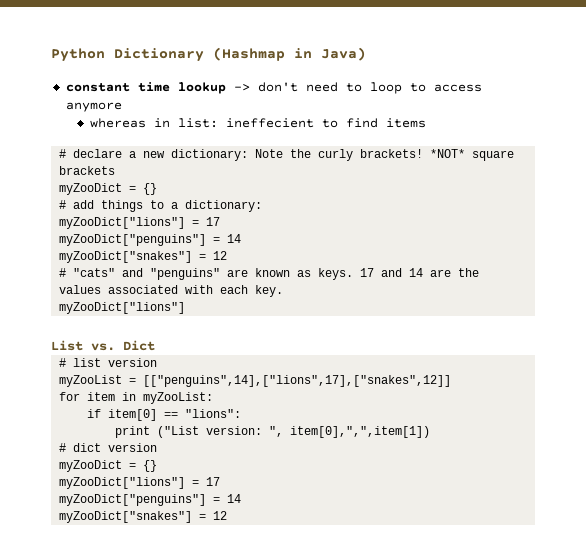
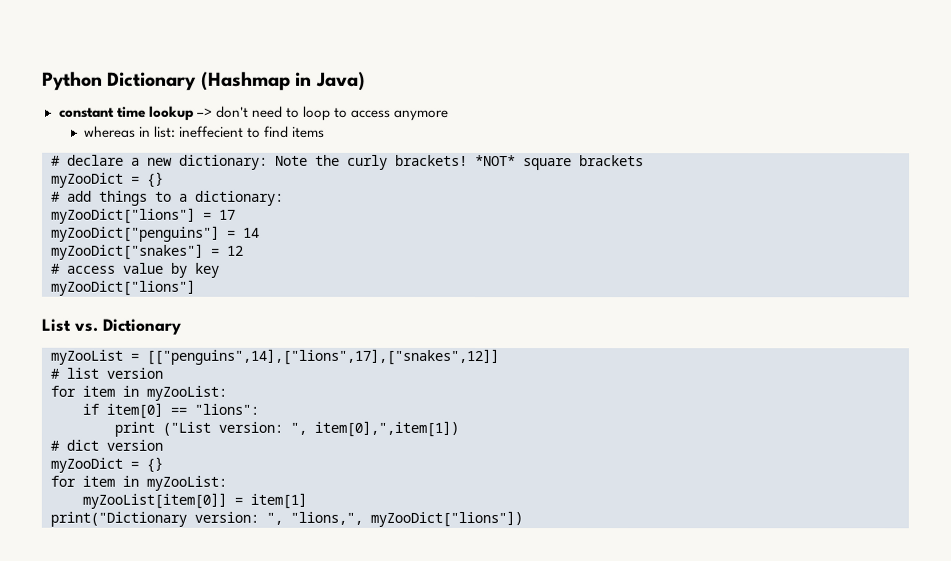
[73,268,480,280] [59,285,284,297] "cats" and "penguins" are known as keys. 17 and 14 are the values associated with each key. -> [67,262,220,278] access value by key
[123,340,155,351] Dict -> [102,318,181,335] [50,348,499,366] Dictionary // myZooList = [["penguins",14],["lions",17],["snakes",12]]
[59,375,452,387] // myZooList = [["penguins",14],["lions",17],["snakes",12]] -> (163, 373) none
[290,426,431,438] item[0],",",item[1]) -> [314,420,459,437] item[0],",item[1])
[59,477,221,489] [59,494,242,506] [59,511,228,523] myZooDict["lions"] = 17 // myZooDict["penguins"] = 14 // myZooDict["snakes"] = 12 -> [50,475,227,491] [82,492,307,509] [50,510,523,528] for item in myZooList: // myZooList[item[0]] = item[1] // print("Dictionary version: ", "lions,", myZooDict["lions"])

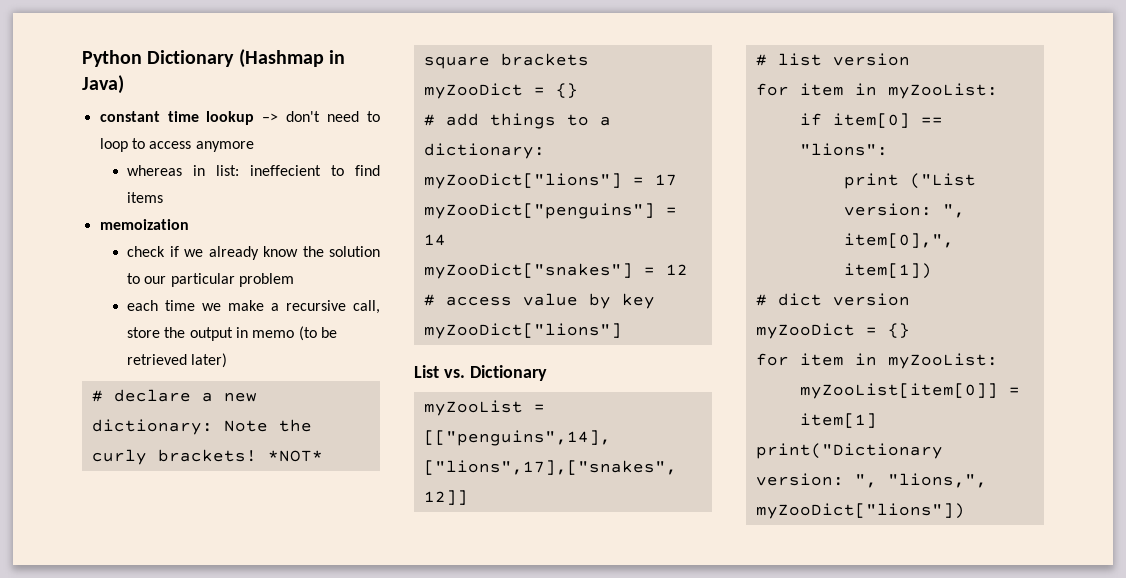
(326, 132) none -> [99,219,189,230] [127,246,380,260] [127,273,295,287] [127,300,380,314] [127,326,338,341] [127,353,228,368] // memoization // check if we already know the solution to our particular problem // each time we make a recursive call, store the output in memo (to be retrieved later)

